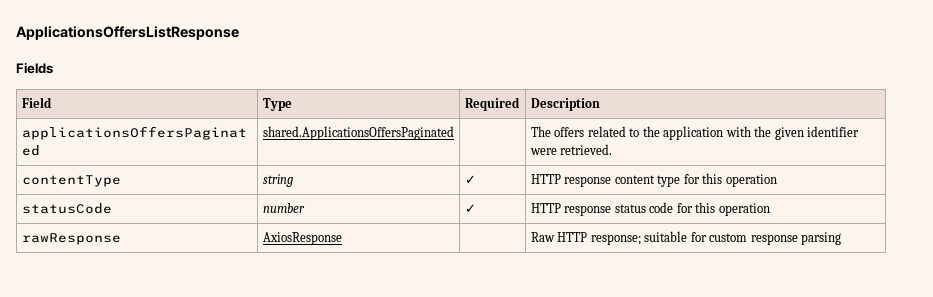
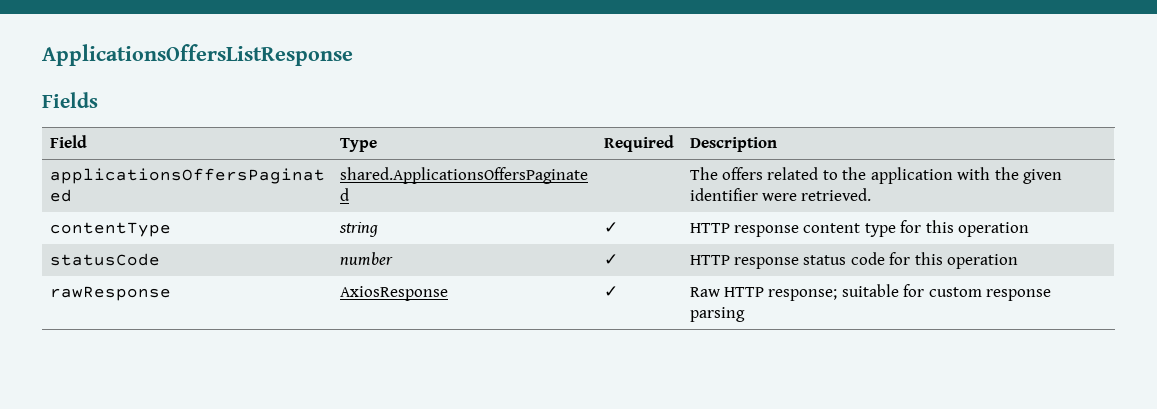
(342, 238) none -> [603,286,618,297] ✓

